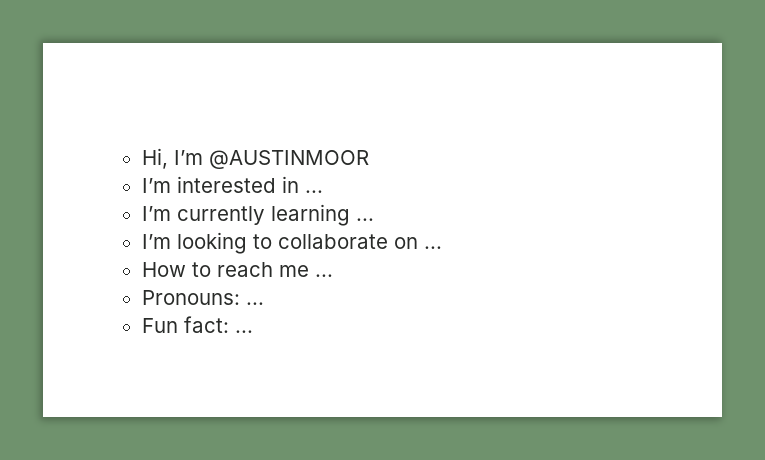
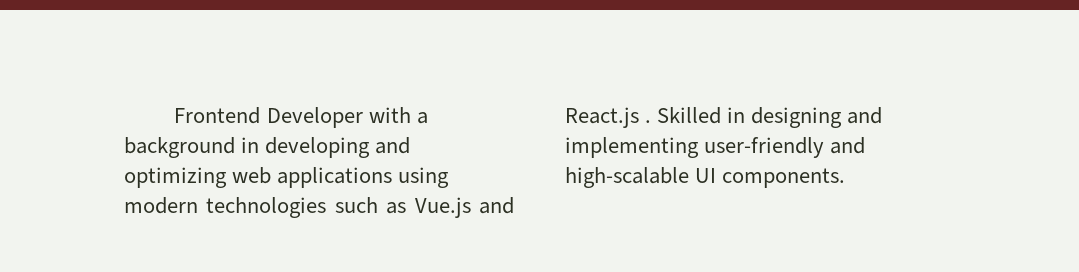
[141,148,369,169] [141,176,323,193] [141,204,374,226] [141,232,442,254] [141,262,333,277] [141,290,264,305] [141,316,253,333] Hi, I’m @AUSTINMOOR // I’m interested in ... // I’m currently learning ... // I’m looking to collaborate on ... // How to reach me ... // Pronouns: ... // Fun fact: ... -> [174,107,428,128] [124,137,411,158] [124,167,450,188] [124,197,514,218] [565,107,883,128] [565,137,866,158] [565,167,846,188] Frontend Developer with a background in developing and optimizing web applications using modern technologies such as Vue.js and React.js . Skilled in designing and implementing user-friendly and high-scalable UI components.

